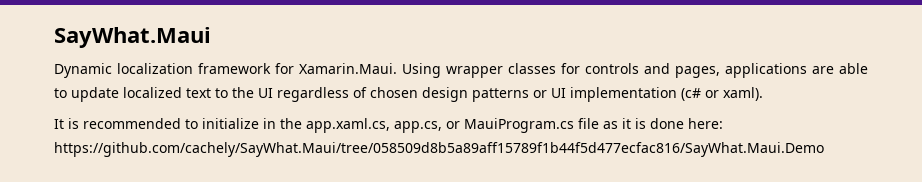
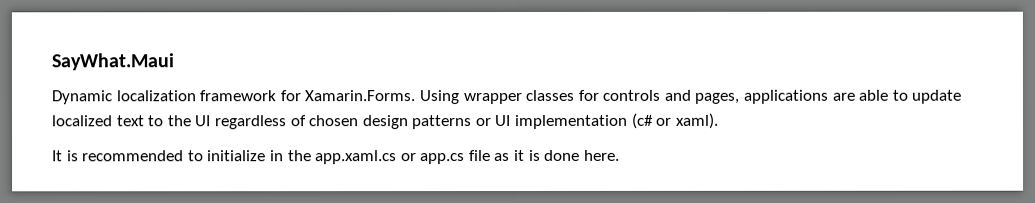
[299,63,397,74] Xamarin.Maui. -> [304,90,416,102] Xamarin.Forms.
[306,118,574,133] app.xaml.cs, app.cs, or MauiProgram.cs -> [315,150,466,165] app.xaml.cs or app.cs
[688,118,723,129] [54,142,824,157] here: https://github.com/cachely/SayWhat.Maui/tree/058509d8b5a89aff15789f1b44f5d477ecfac816/SayWhat.Maui.Demo -> [583,149,620,161] here.

